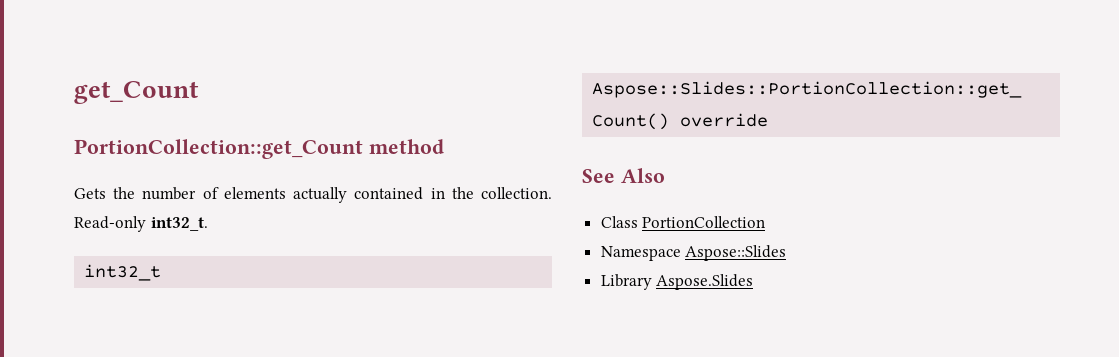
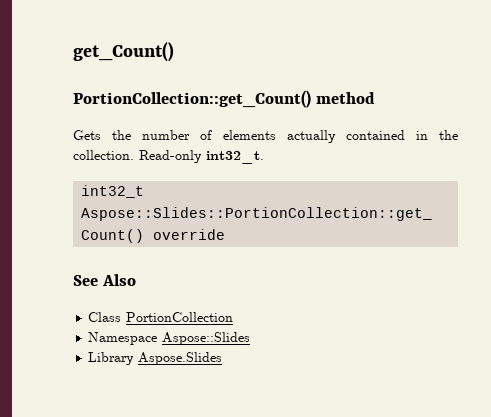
[74,81,199,104] [74,139,363,159] get_Count // PortionCollection::get_Count -> [73,42,174,62] [73,90,311,108] get_Count() // PortionCollection::get_Count()

